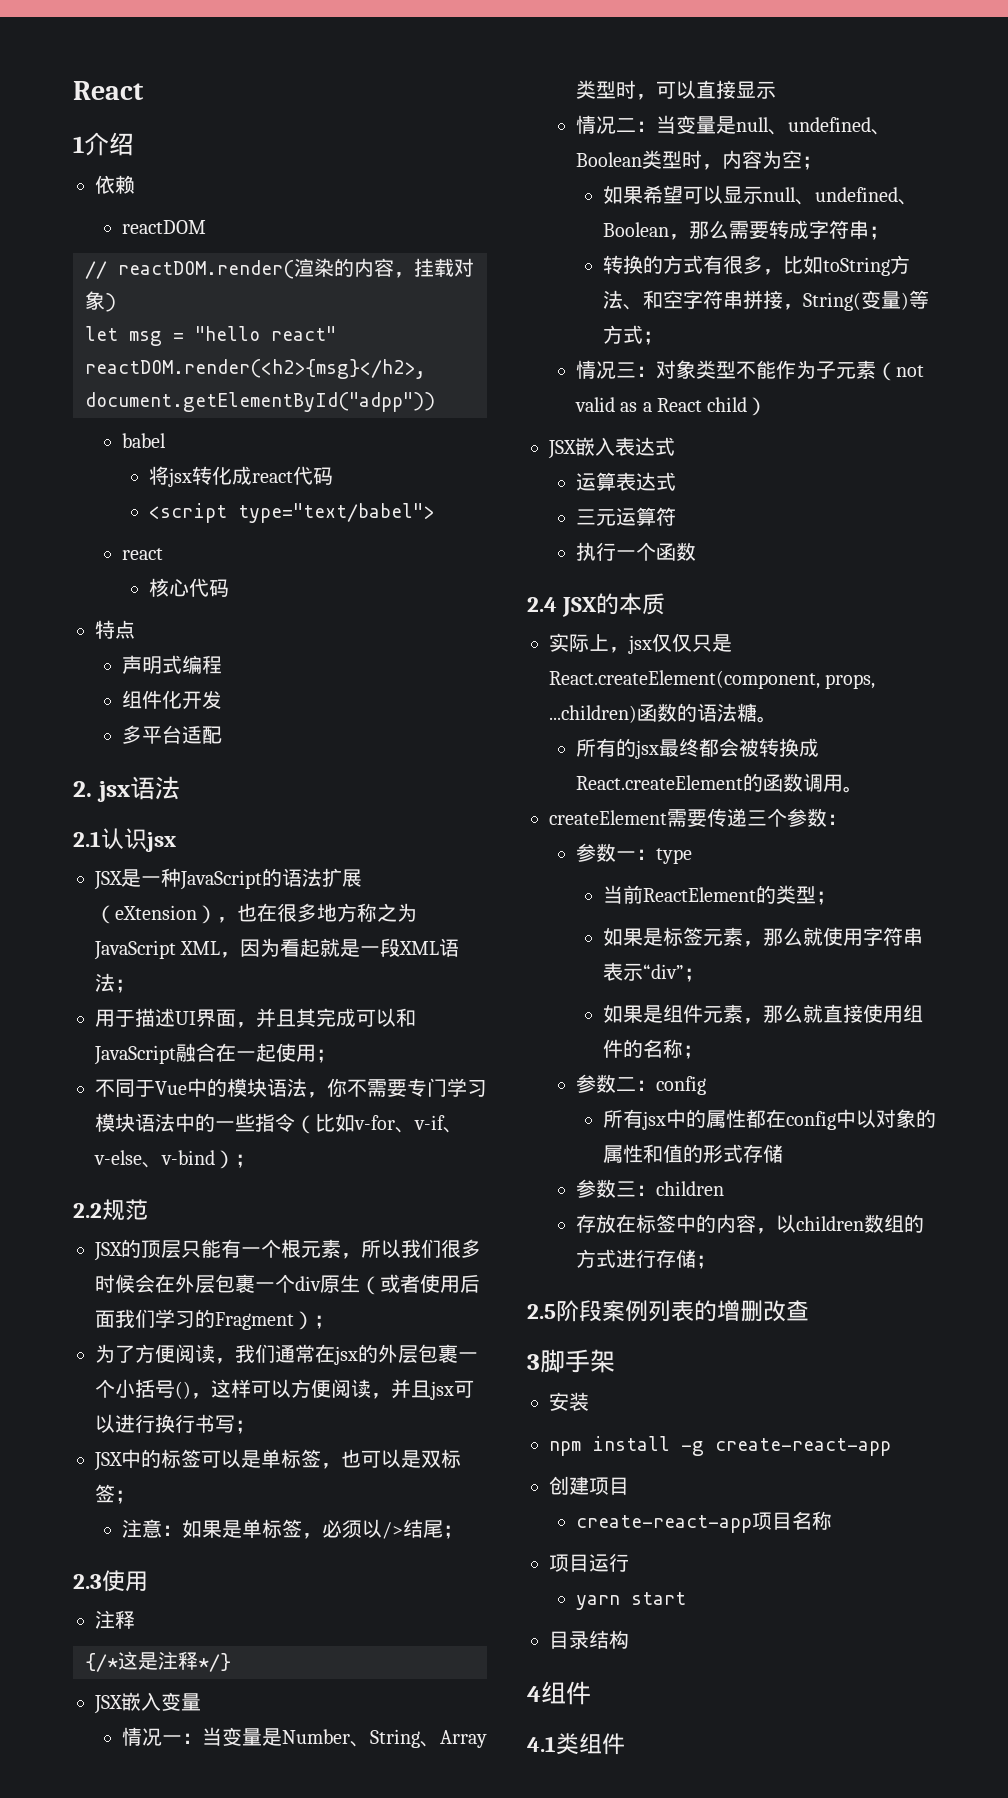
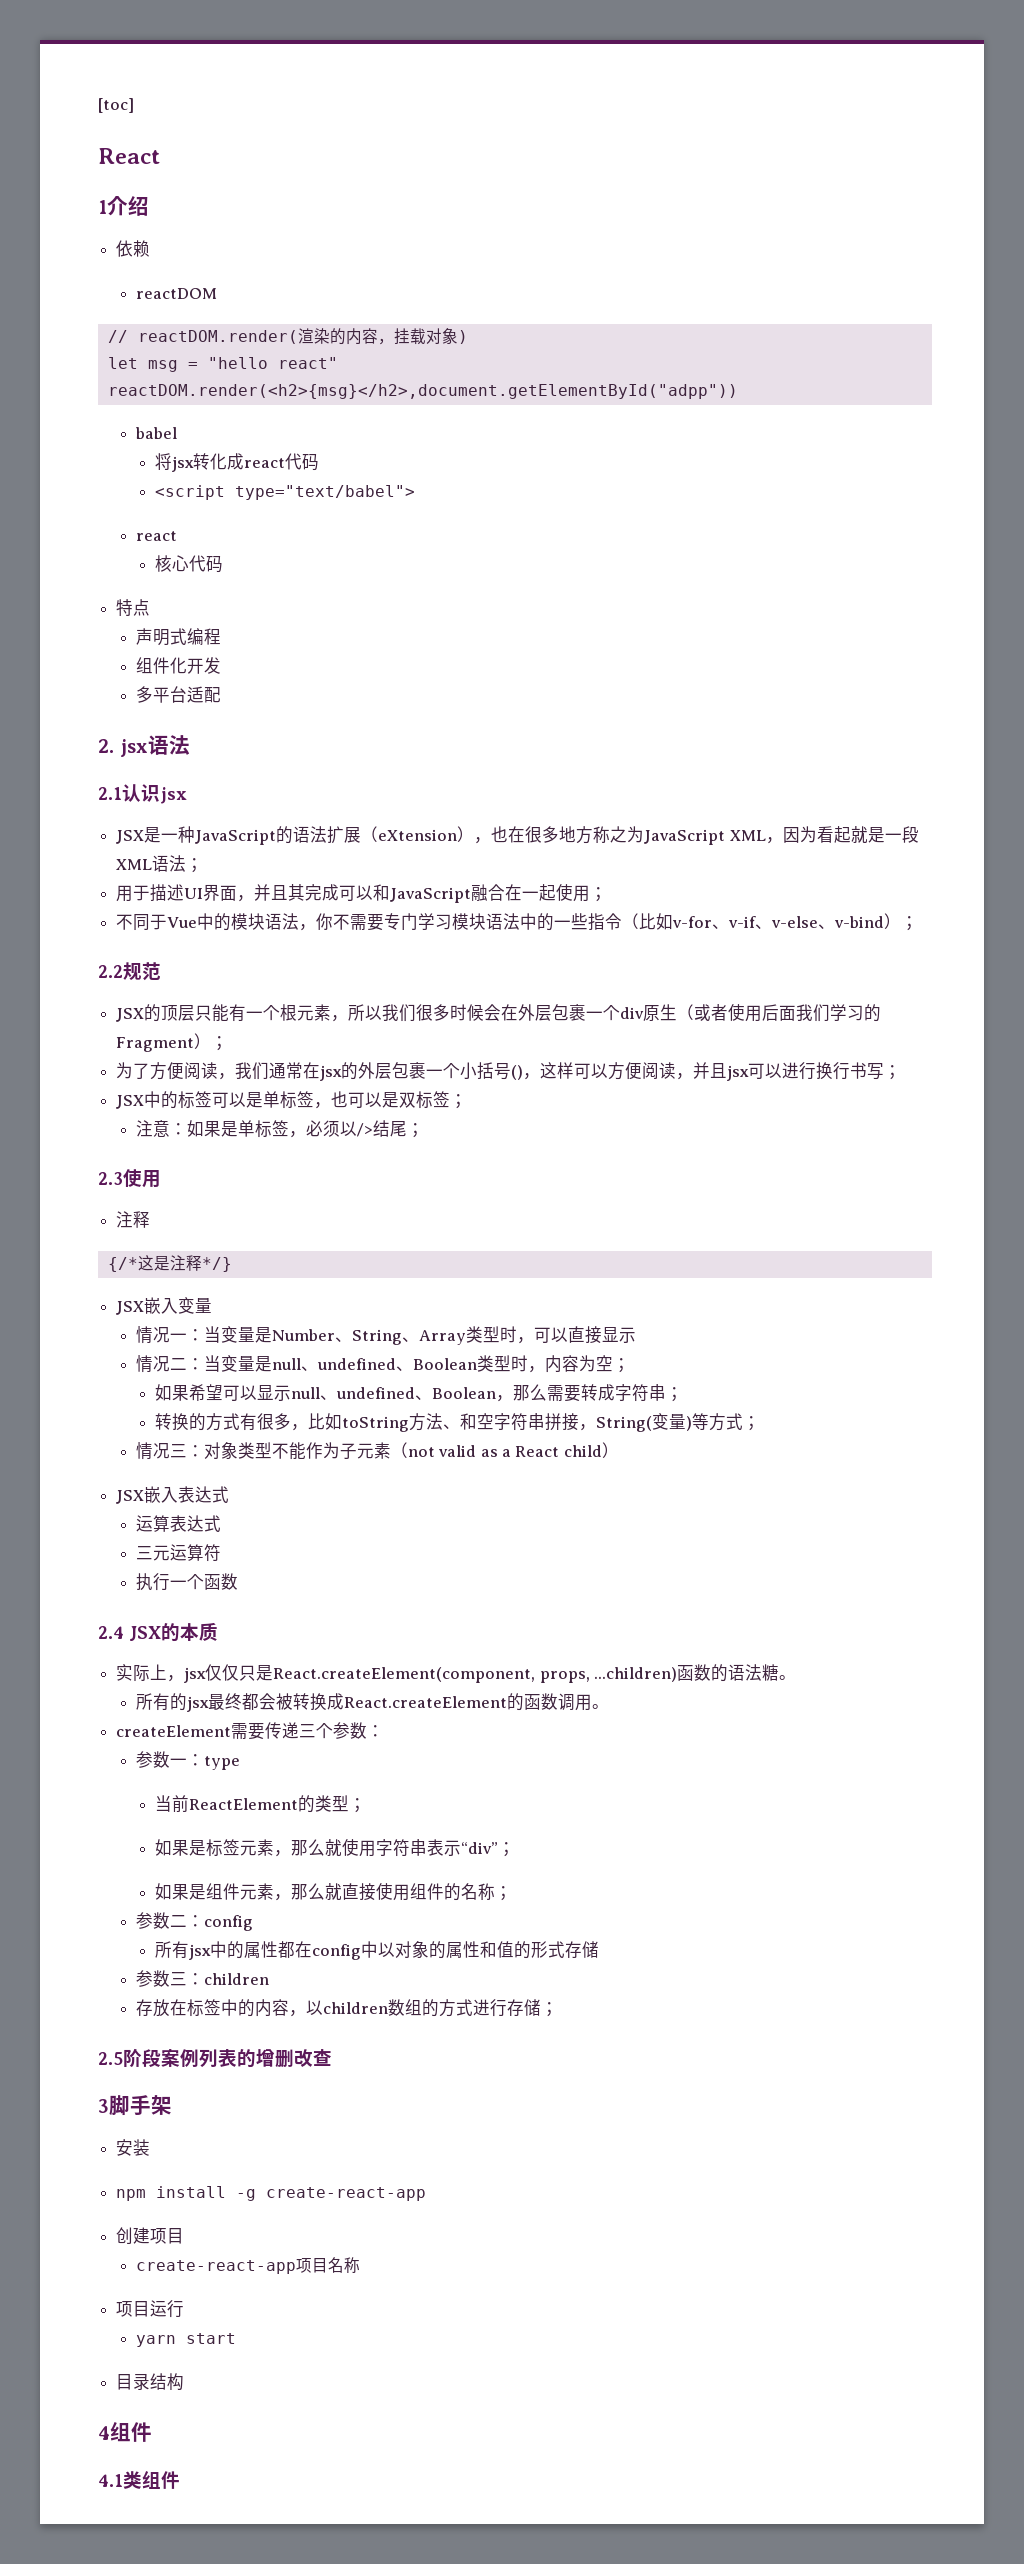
(73, 90) none -> [98,98,134,113] [toc] //

